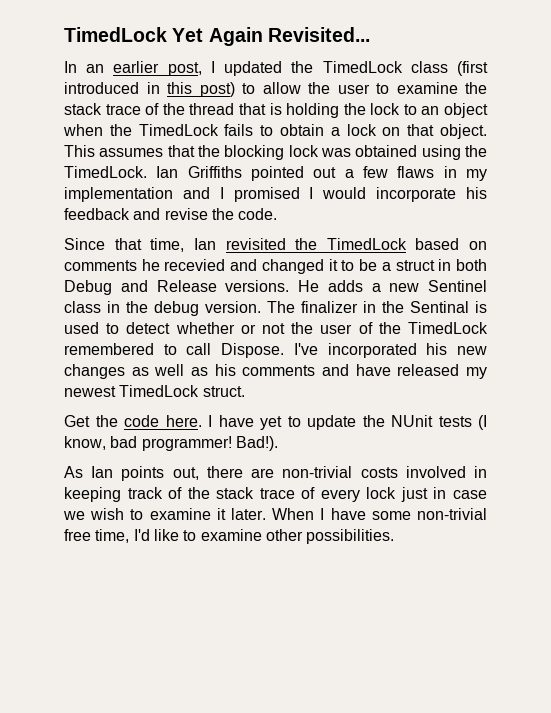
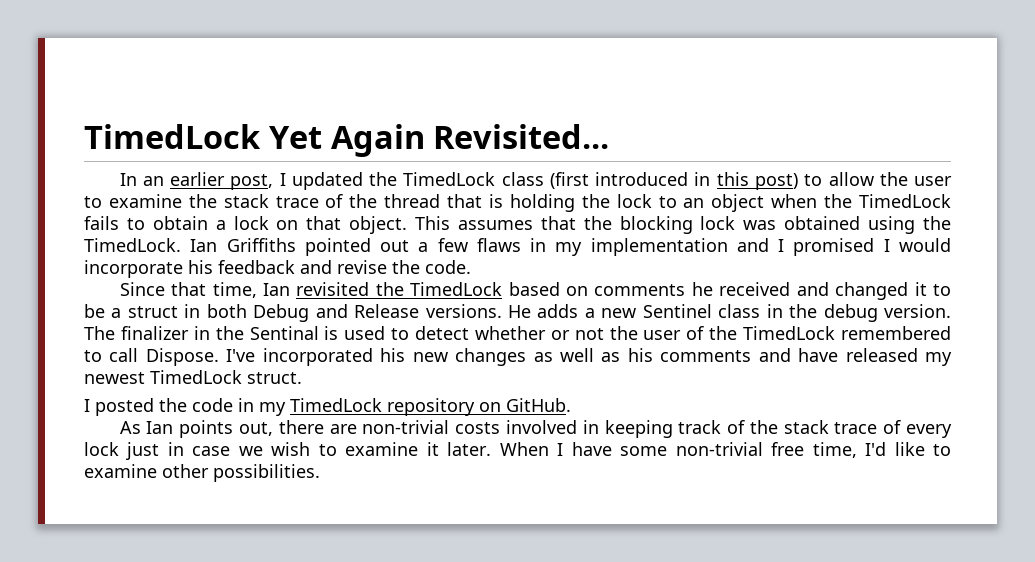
[164,259,226,271] recevied -> [719,282,791,296] received
[64,415,487,430] [64,436,278,451] Get the code here. I have yet to update the NUnit tests (I know, bad programmer! Bad!). -> [84,398,571,416] I posted the code in my TimedLock repository on GitHub.

